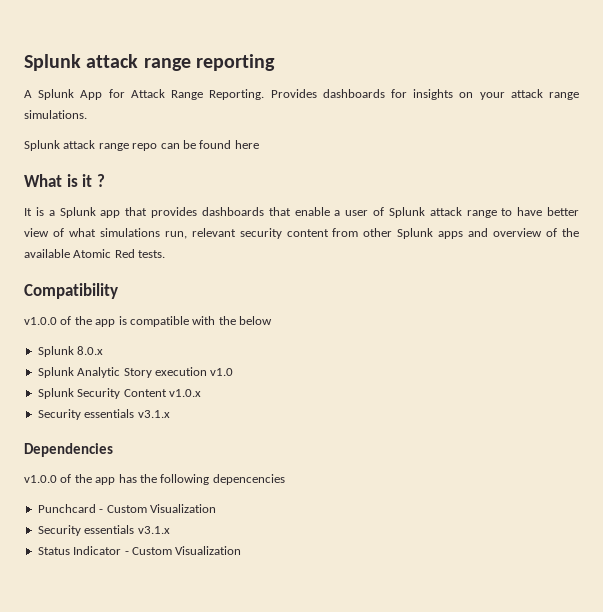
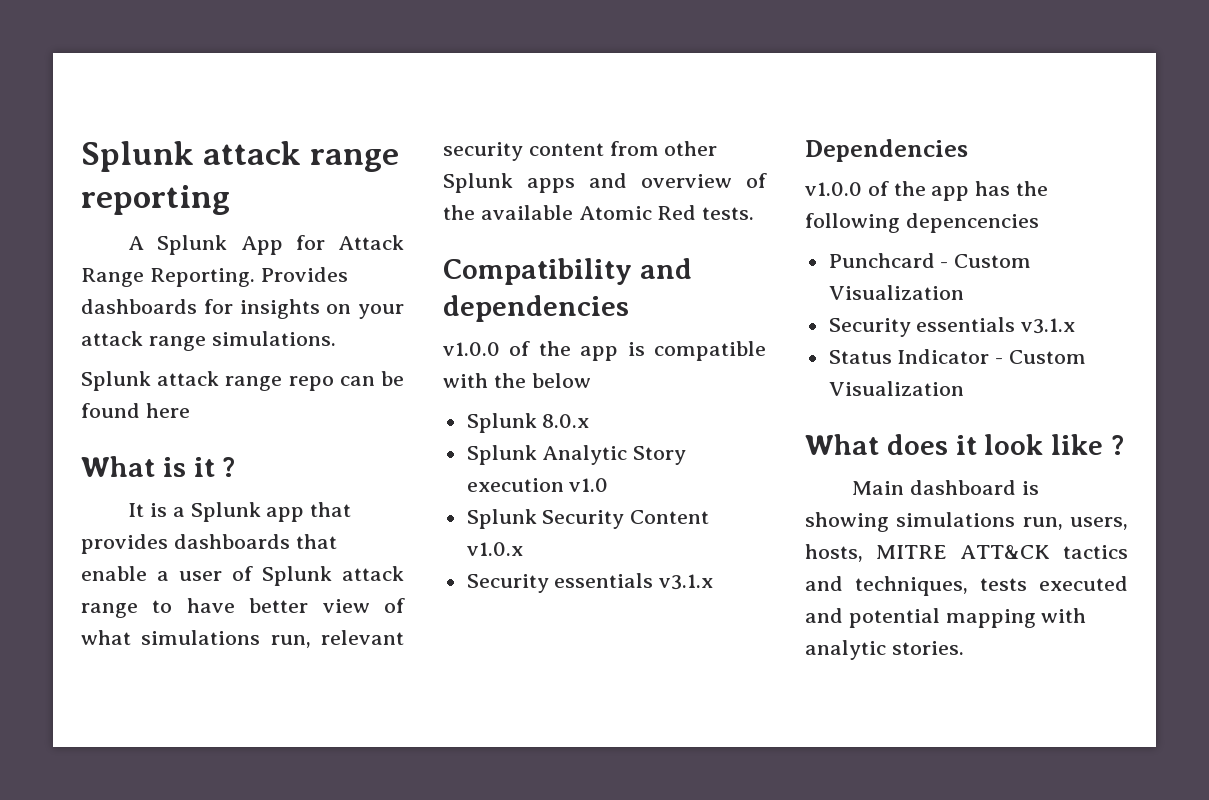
(118, 291) none -> [639,258,692,279] [443,295,629,322] and dependencies
(242, 550) none -> [805,434,1125,455] [852,480,1039,495] [805,512,1128,532] [805,544,1128,562] [805,576,1128,596] [805,608,1087,628] [805,640,964,660] // What does it look like ? // Main dashboard is showing simulations run, users, hosts, MITRE ATT&CK tactics and techniques, tests executed and potential mapping with analytic stories.

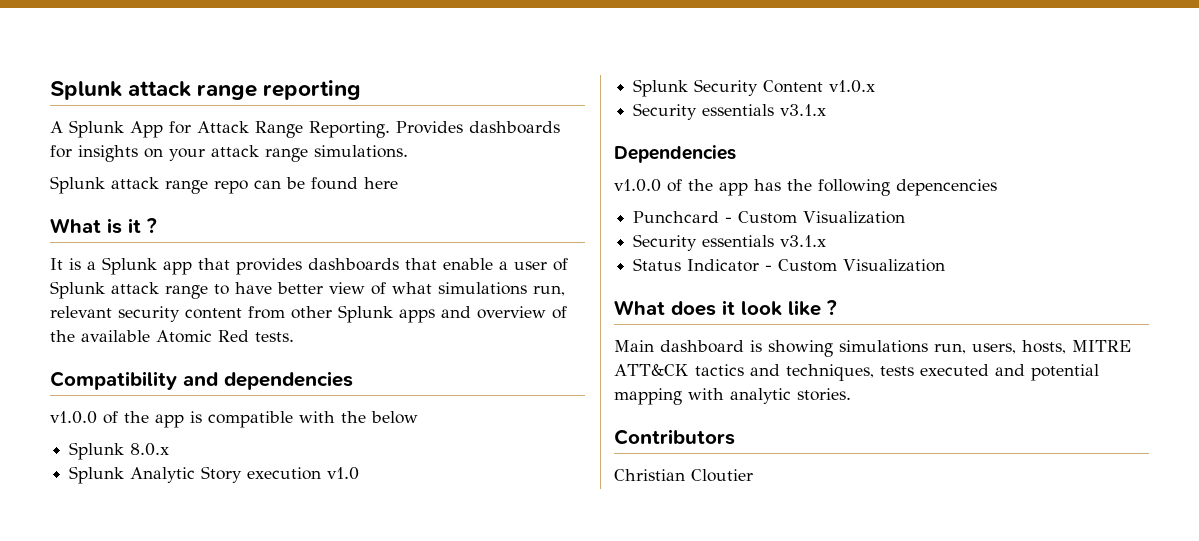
(964, 648) none -> [614,429,735,445] [614,469,753,482] // Contributors // Christian Cloutier

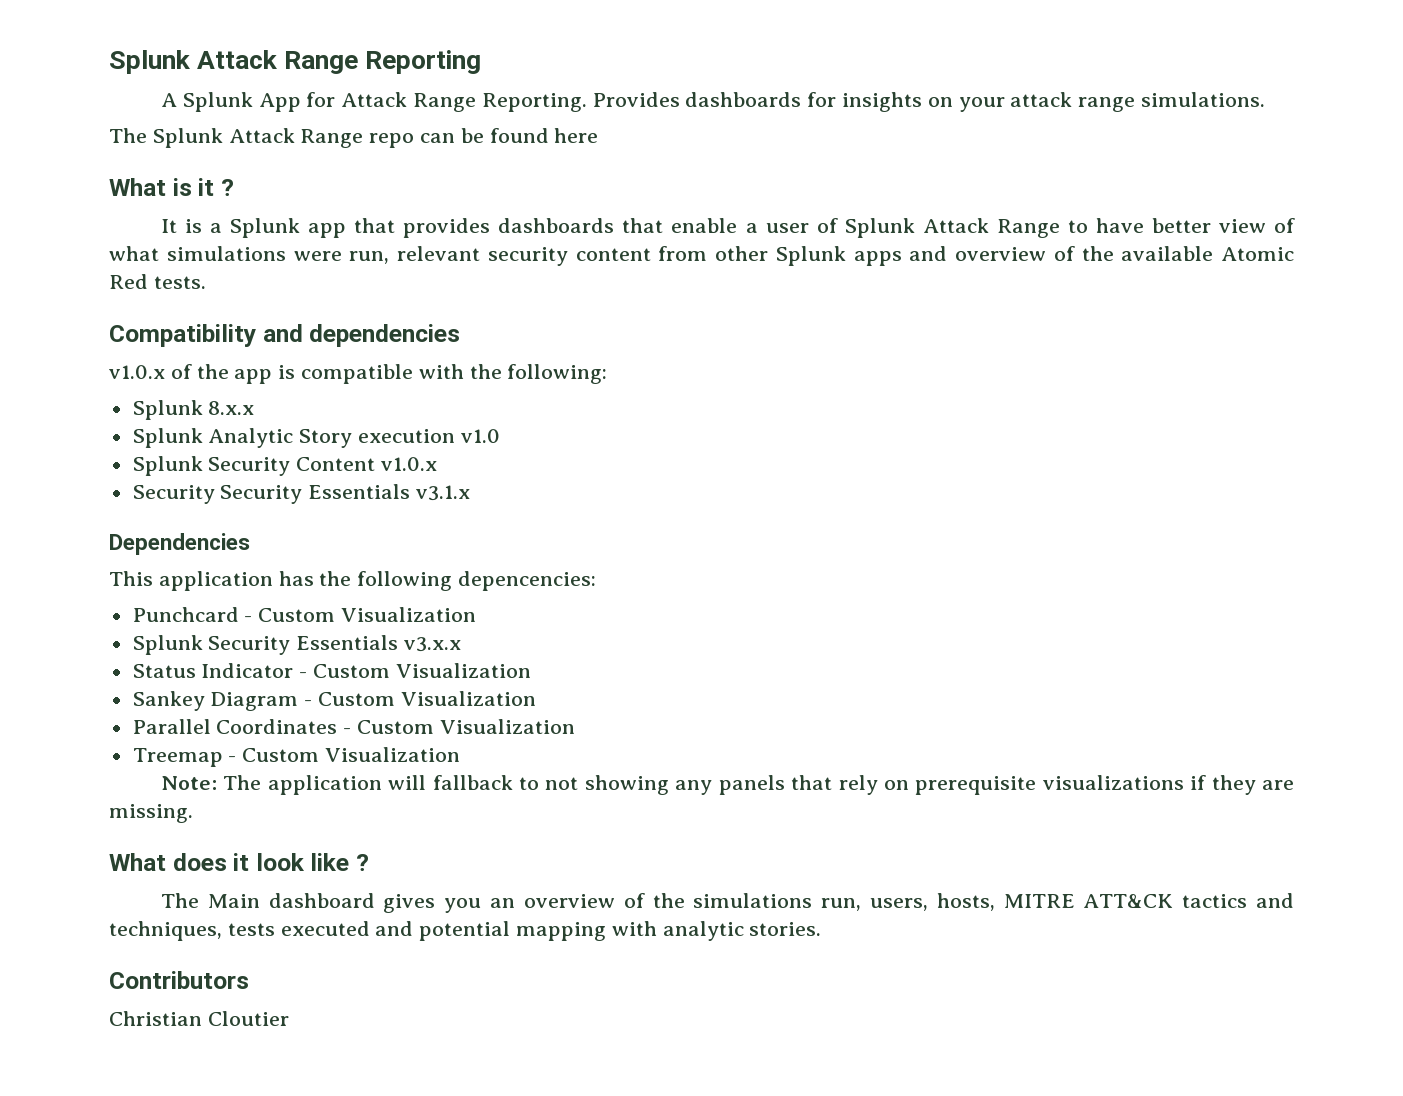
[50,80,362,100] Splunk attack range reporting -> [109,50,482,74] Splunk Attack Range Reporting
[50,176,208,194] Splunk attack range -> [109,128,364,148] The Splunk Attack Range
[111,282,208,299] attack range -> [922,218,1060,238] Attack Range
(527, 288) none -> [293,251,342,261] were
[50,411,97,424] v1.0.0 -> [109,365,165,379] v1.0.x
[371,411,418,424] [69,442,170,460] below // Splunk 8.0.x -> [507,364,608,384] [132,400,255,420] following: // Splunk 8.x.x
[702,104,775,116] essentials -> [220,484,411,504] Security Essentials
[614,179,748,196] v1.0.0 of the app -> [109,571,273,591] This application
[896,179,997,196] depencencies -> [458,571,597,591] depencencies:
[633,234,827,251] Security essentials v3.1.x -> [132,635,462,655] Splunk Security Essentials v3.x.x
(946, 265) none -> [132,691,536,711] [132,719,575,734] [132,747,461,767] [161,775,1294,795] [109,804,193,823] // Sankey Diagram - Custom Visualization // Parallel Coordinates - Custom Visualization // Treemap - Custom Visualization // Note: The application will fallback to not showing any panels that rely on prerequisite visualizations if they are missing.
(837, 307) none -> [161,893,200,908] The
[750,340,833,357] is showing -> [383,893,685,913] gives you an overview of the

